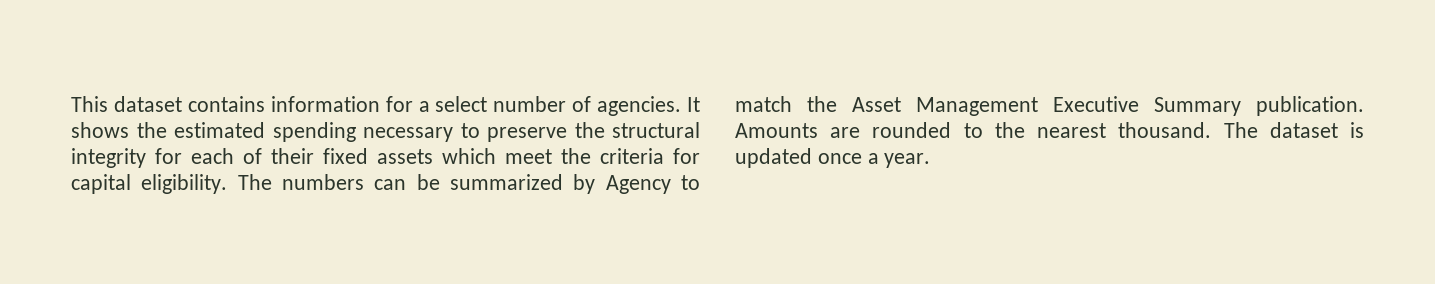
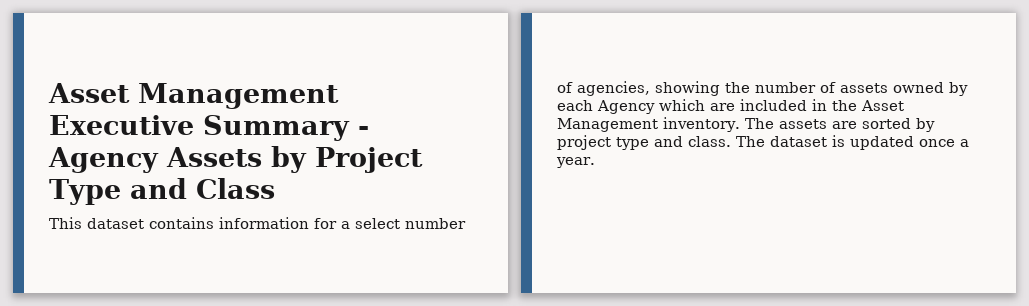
(71, 104) none -> [48,83,339,109] [49,115,369,141] [48,146,423,173] [49,178,275,205] Asset Management Executive Summary - Agency Assets by Project Type and Class //
[597,96,700,116] [71,122,700,142] [71,148,700,168] [71,174,700,194] [735,96,1364,116] [735,122,1212,138] agencies. It shows the estimated spending necessary to preserve the structural integrity for each of their fixed assets which meet the criteria for capital eligibility. The numbers can be summarized by Agency to match the Asset Management Executive Summary publication. Amounts are rounded to the nearest thousand. -> [577,81,968,96] [557,99,904,114] [557,117,935,132] [557,135,731,150] agencies, showing the number of assets owned by each Agency which are included in the Asset Management inventory. The assets are sorted by project type and class.

